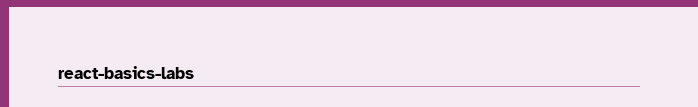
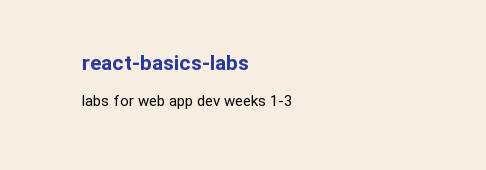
(194, 72) none -> [82,95,293,109] // labs for web app dev weeks 1-3

